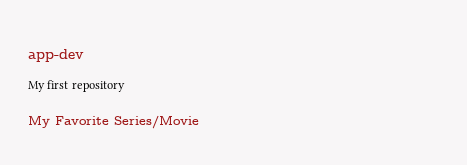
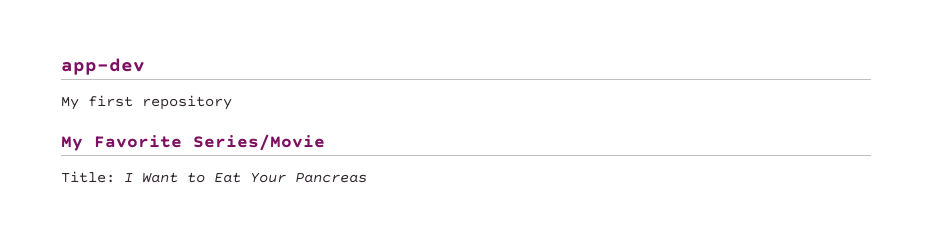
(199, 122) none -> [61,171,367,183] // Title: I Want to Eat Your Pancreas

